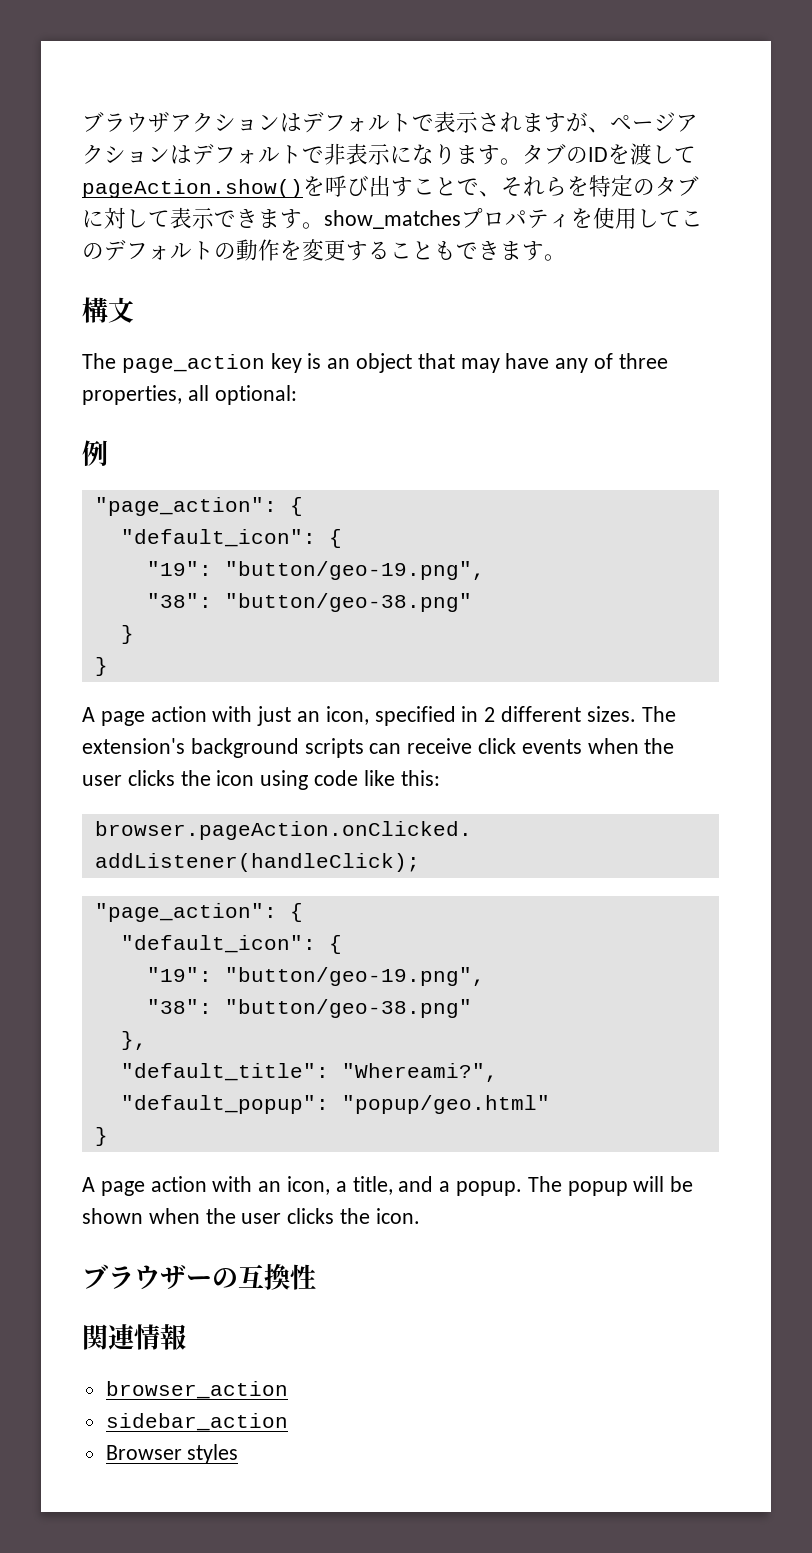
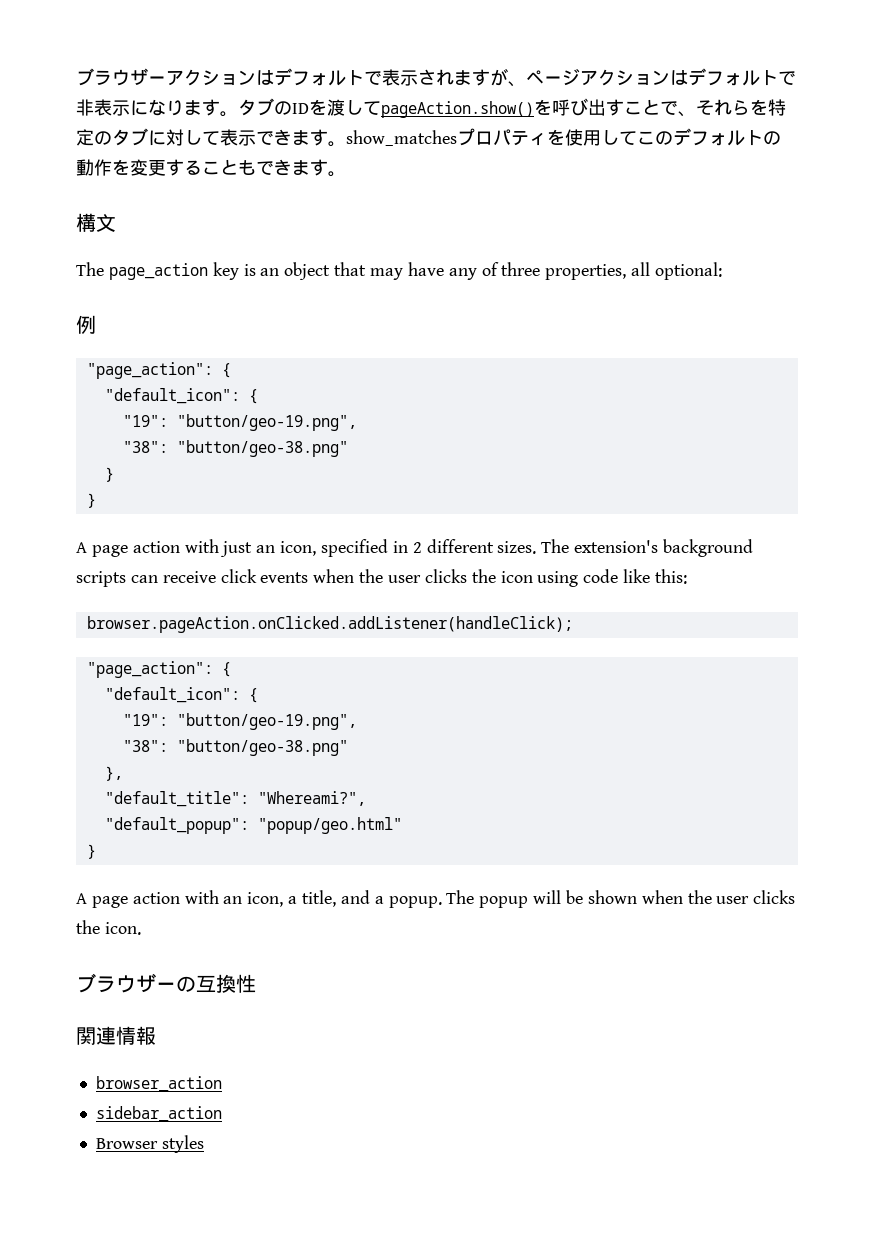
[82,111,170,132] ブラウザ -> [76,68,166,86] ブラウザー

